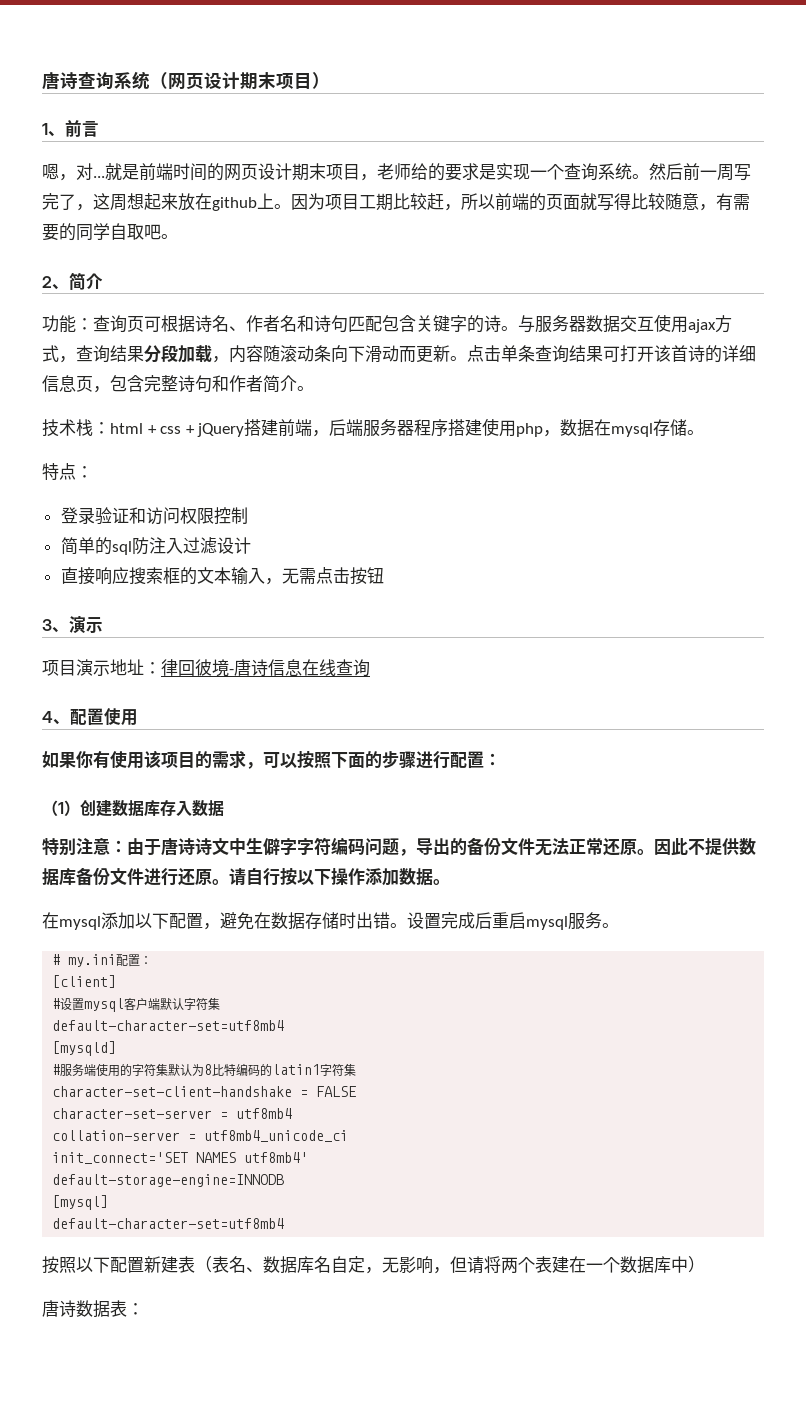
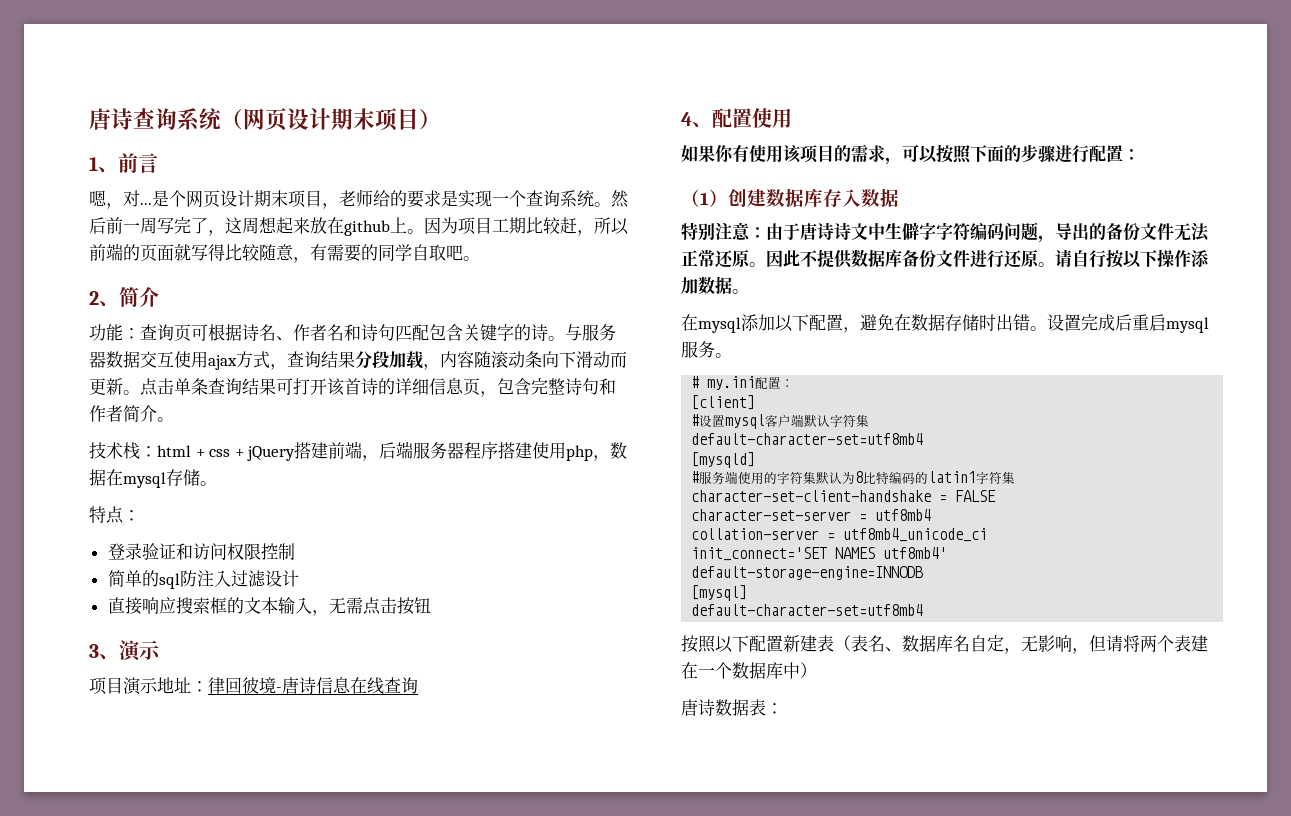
[105,163,224,181] 就是前端时间的 -> [152,190,186,207] 是个

